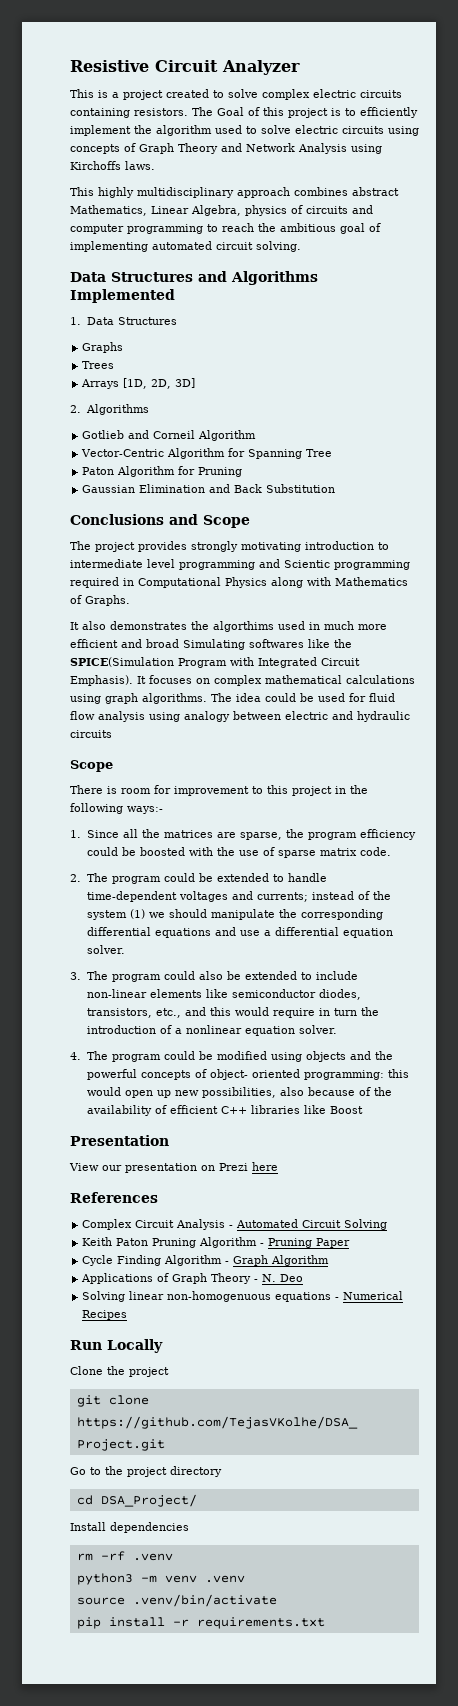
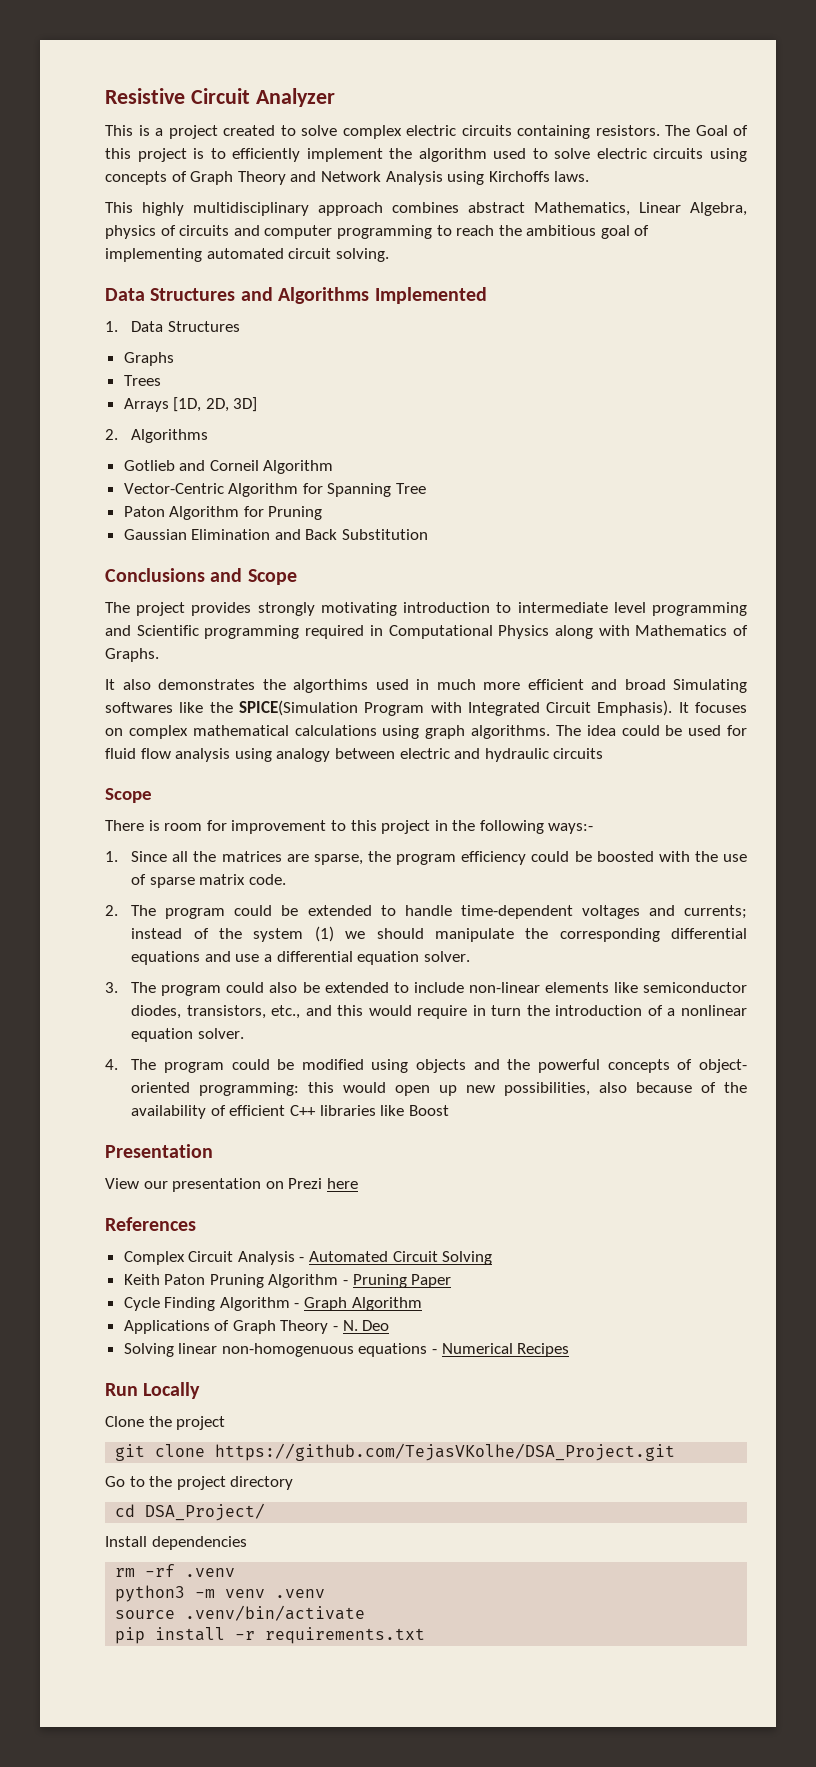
[284,560,330,568] Scientic -> [136,625,199,636] Scientific

